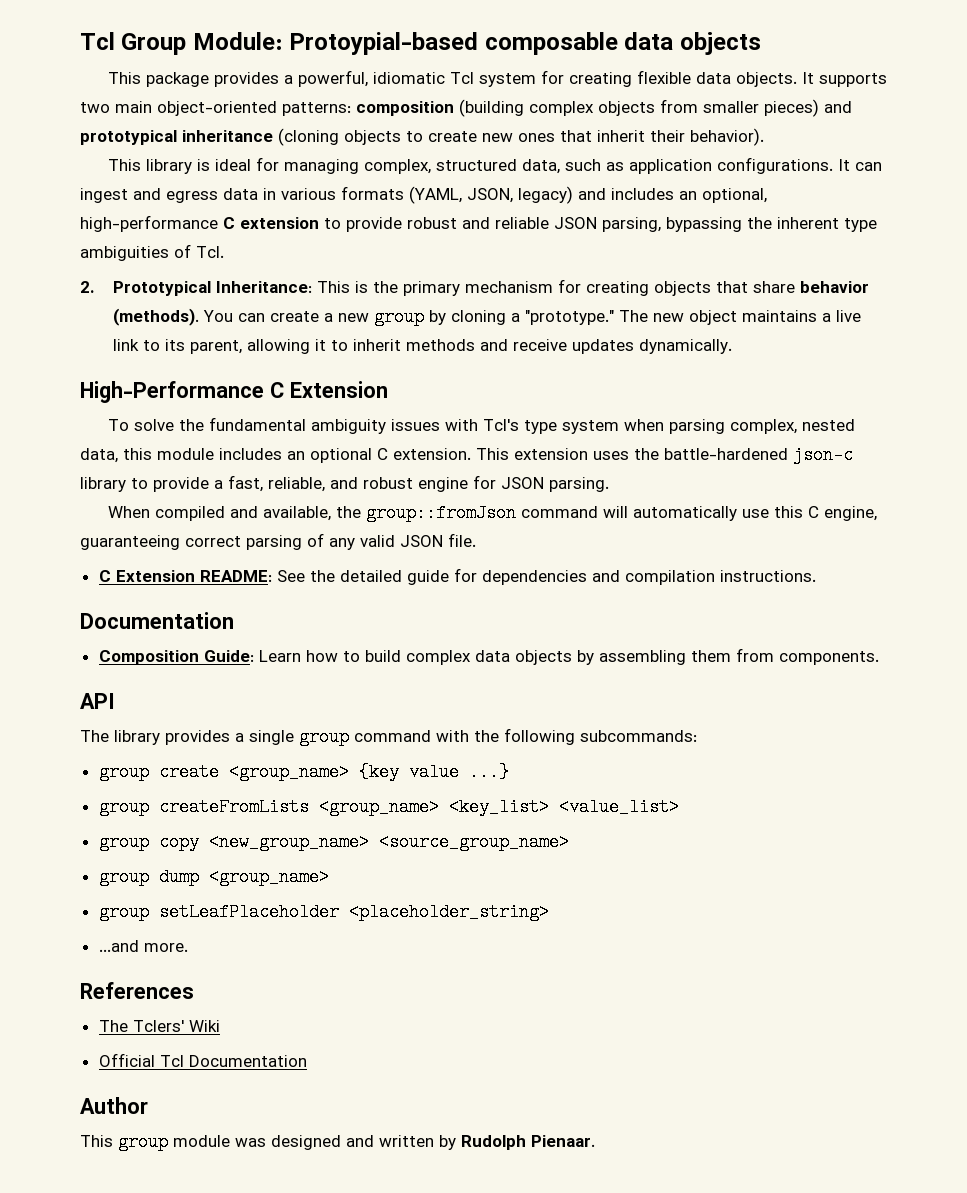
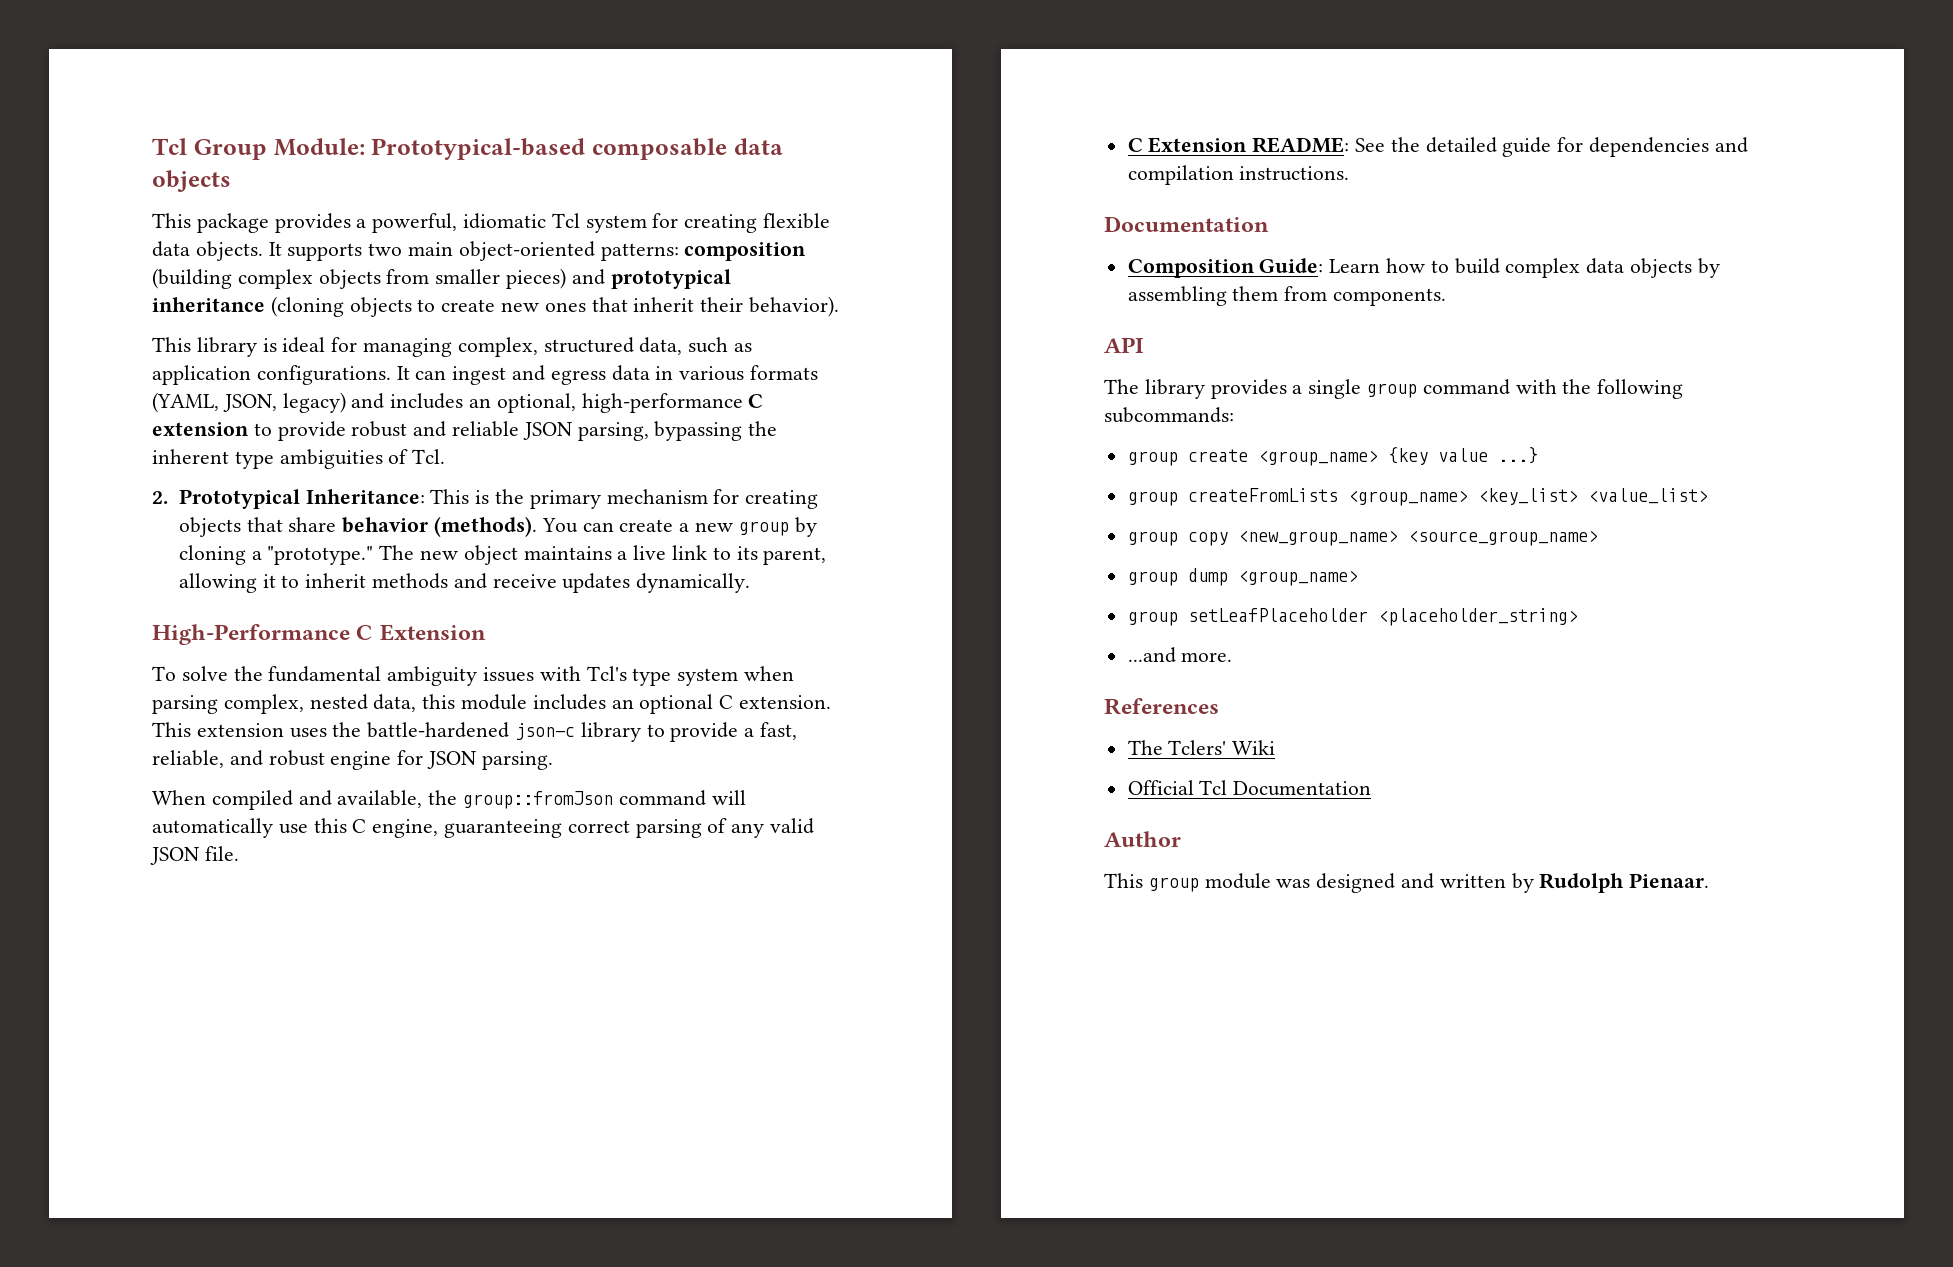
[289,32,479,55] Protoypial-based -> [371,138,586,160] Prototypical-based

